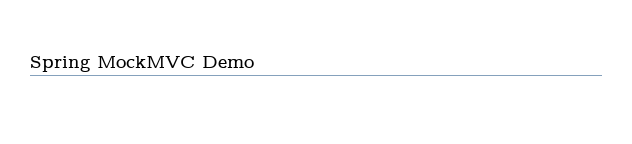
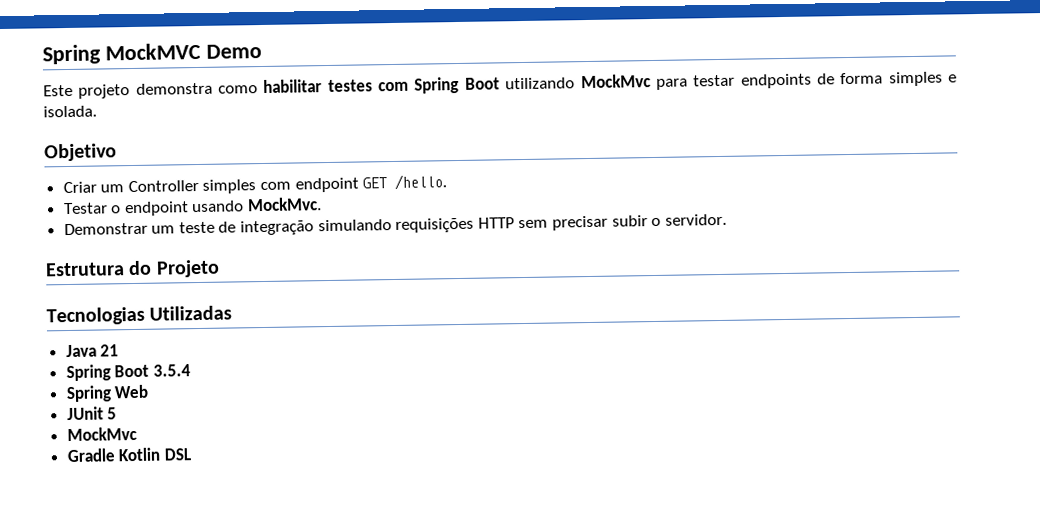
(254, 62) none -> [43,71,958,99] [43,105,97,118] [44,143,117,162] [62,174,448,194] [63,197,323,217] [63,213,727,236] [45,259,220,278] [46,305,233,326] [65,344,120,358] [65,364,191,382] [65,384,150,403] [66,406,118,421] [66,426,137,442] [66,447,191,463] // Este projeto demonstra como habilitar testes com Spring Boot utilizando MockMvc para testar endpoints de forma simples e isolada. // Objetivo // Criar um Controller simples com endpoint GET /hello. // Testar o endpoint usando MockMvc. // Demonstrar um teste de integração simulando requisições HTTP sem precisar subir o servidor. // Estrutura do Projeto // Tecnologias Utilizadas // Java 21 // Spring Boot 3.5.4 // Spring Web // JUnit 5 // MockMvc // Gradle Kotlin DSL

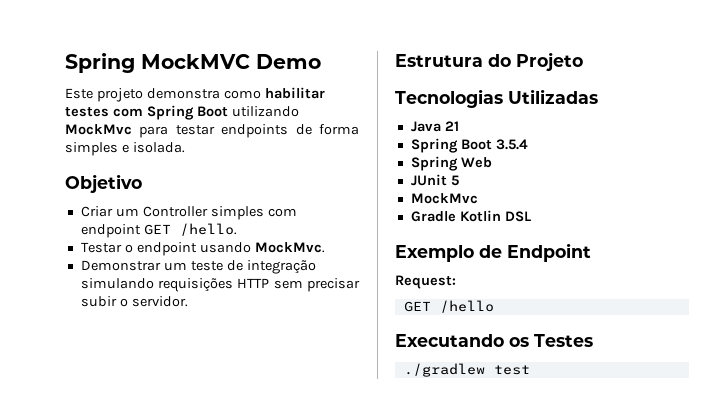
(191, 454) none -> [395,243,591,262] [395,275,456,289] [403,300,494,313] [395,334,593,347] [403,363,530,377] // Exemplo de Endpoint // Request: // GET /hello // Executando os Testes // ./gradlew test

